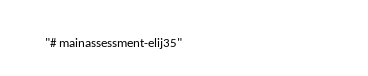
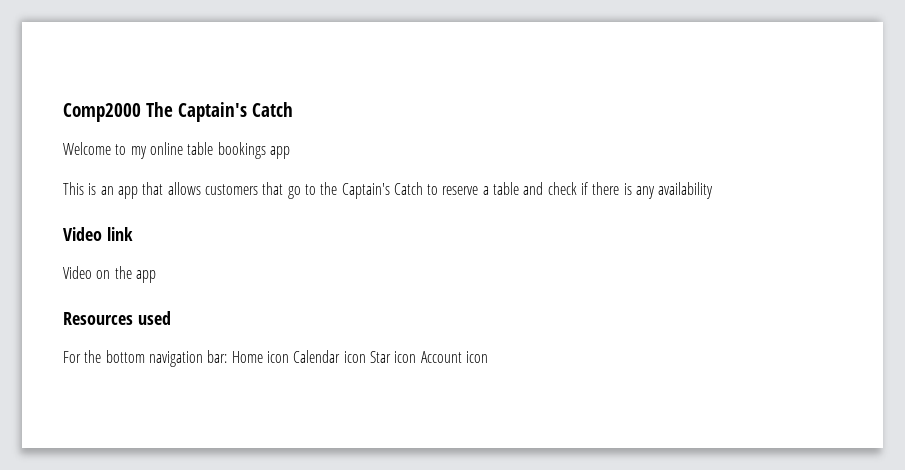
[45,38,183,49] "# mainassessment-elij35" -> [63,102,293,122] [63,142,290,159] [63,182,714,199] [63,227,133,241] [63,266,156,283] [63,311,171,325] [63,350,488,367] Comp2000 The Captain's Catch // Welcome to my online table bookings app // This is an app that allows customers that go to the Captain's Catch to reserve a table and check if there is any availability // Video link // Video on the app // Resources used // For the bottom navigation bar: Home icon Calendar icon Star icon Account icon

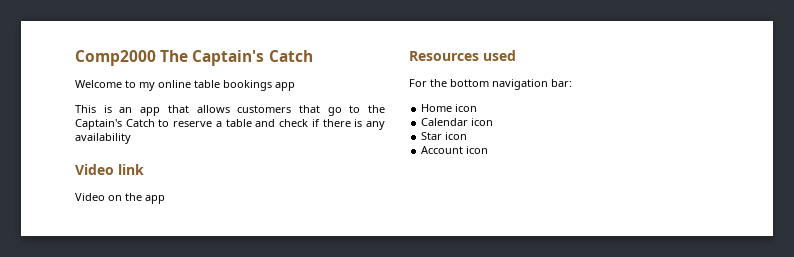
(228, 356) none -> (572, 83) //
(289, 357) none -> (478, 108) //
(366, 357) none -> (494, 122) //
(417, 357) none -> (468, 136) //

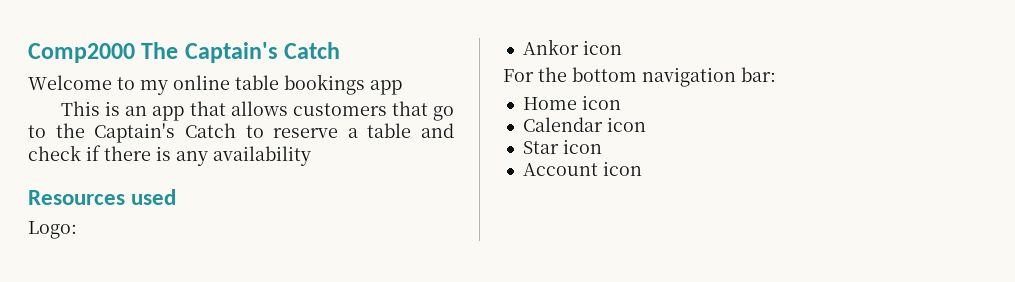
[75,164,144,175] [75,193,165,204] // Video link // Video on the app -> (311, 156) none
(516, 55) none -> [28,221,77,239] [522,39,622,55] // Logo: // Ankor icon

